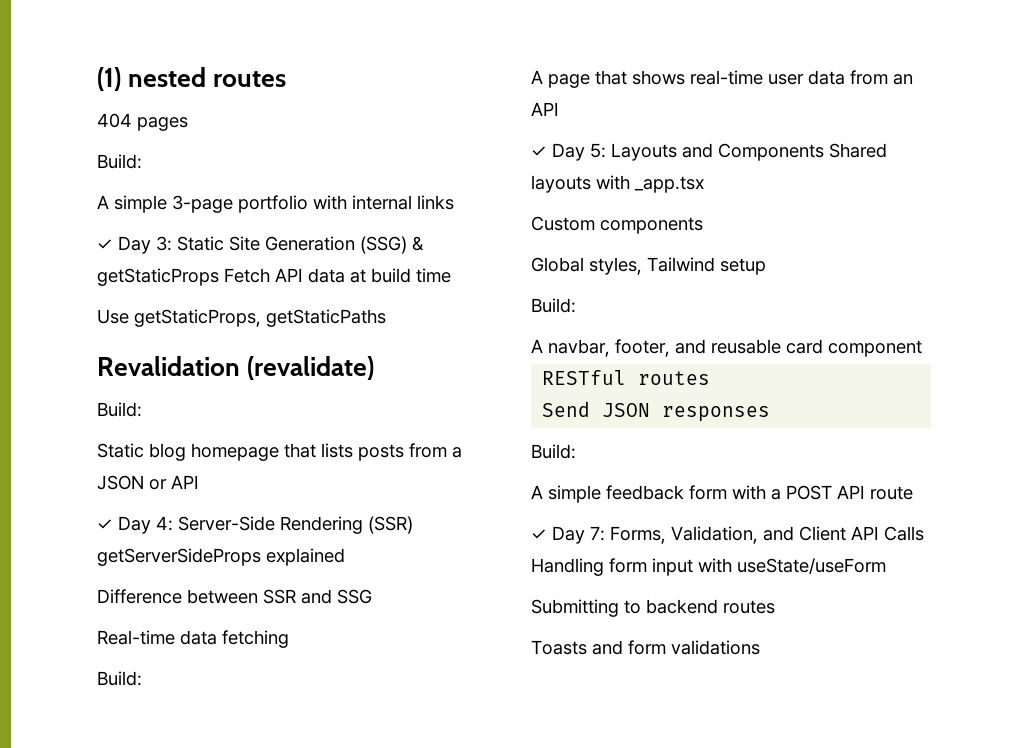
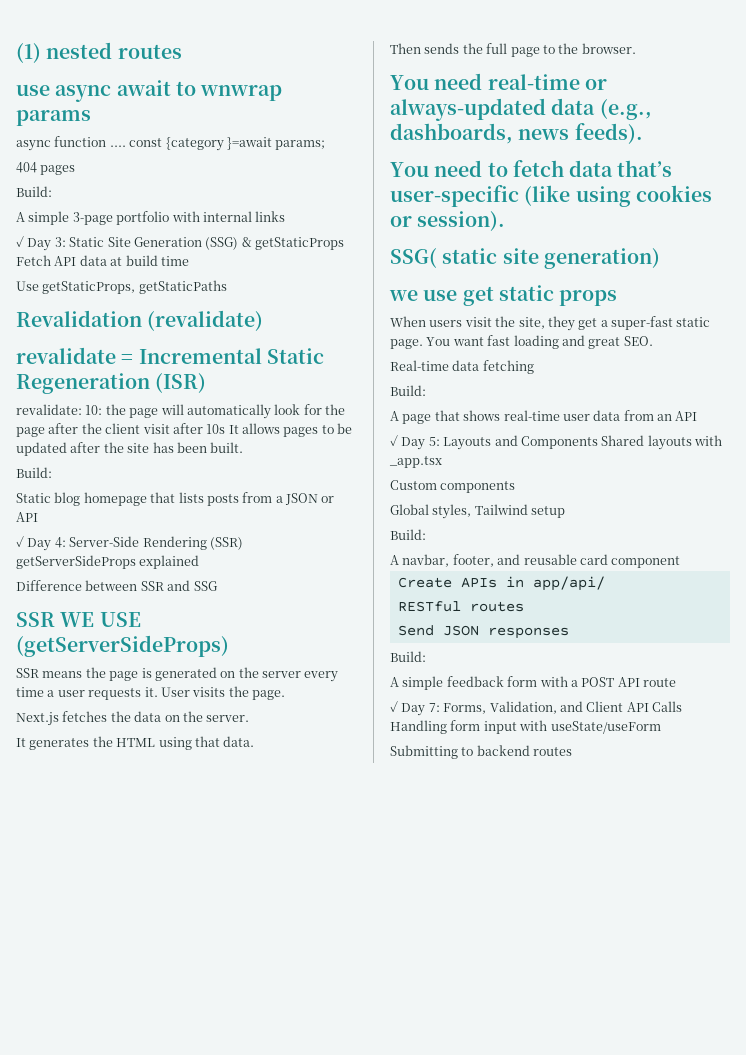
(287, 79) none -> [16,80,283,102] [16,110,91,126] [16,136,326,151] // use async await to wnwrap params // async function .... const {category }=await params;
(375, 368) none -> [16,347,324,364] [16,373,207,394] [16,404,345,419] [16,423,353,437] [16,442,244,456] // revalidate = Incremental Static Regeneration (ISR) // revalidate: 10: the page will automatically look for the page after the client visit after 10s It allows pages to be updated after the site has been built.
(372, 596) none -> [16,612,141,627] [16,635,229,657] [16,667,339,682] [16,686,285,700] [16,711,250,726] [16,736,255,750] [390,43,636,57] [390,73,607,90] [390,98,652,121] [390,123,643,144] [390,160,673,177] [390,185,712,207] [390,211,506,231] [390,248,660,269] [389,285,618,306] [390,316,711,331] [390,335,653,349] // SSR WE USE (getServerSideProps) // SSR means the page is generated on the server every time a user requests it. User visits the page. // Next.js fetches the data on the server. // It generates the HTML using that data. // Then sends the full page to the browser. // You need real-time or always-updated data (e.g., dashboards, news feeds). // You need to fetch data that’s user-specific (like using cookies or session). // SSG( static site generation) // we use get static props // When users visit the site, they get a super-fast static page. You want fast loading and great SEO.
(922, 348) none -> [397,576,605,591] // Create APIs in app/api/
[531,640,760,655] // Toasts and form validations -> (573, 751) none

